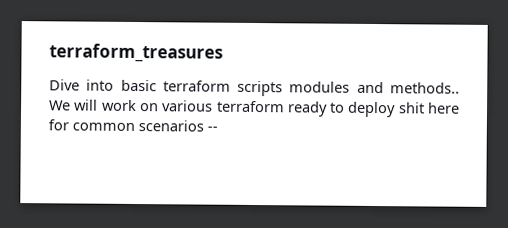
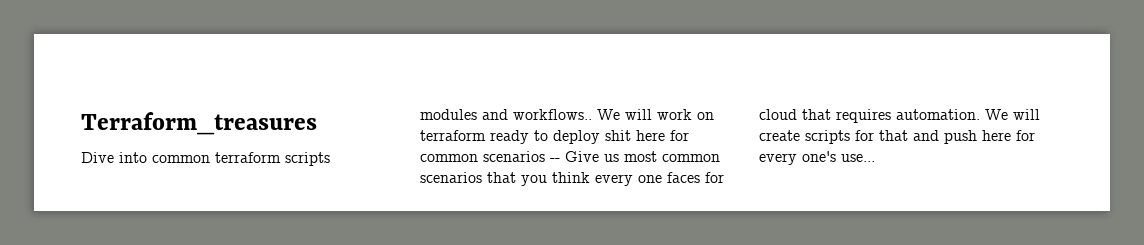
[49,43,223,63] terraform_treasures -> [81,112,317,135] Terraform_treasures
[120,79,157,92] basic -> [152,155,210,163] common
[390,82,460,94] methods.. -> [513,109,592,120] workflows..
[162,100,214,112] various -> (714, 116) none
(218, 129) none -> [565,151,720,162] [420,172,724,186] [759,109,1040,123] [759,130,1035,144] [759,151,875,165] Give us most common scenarios that you think every one faces for cloud that requires automation. We will create scripts for that and push here for every one's use...

